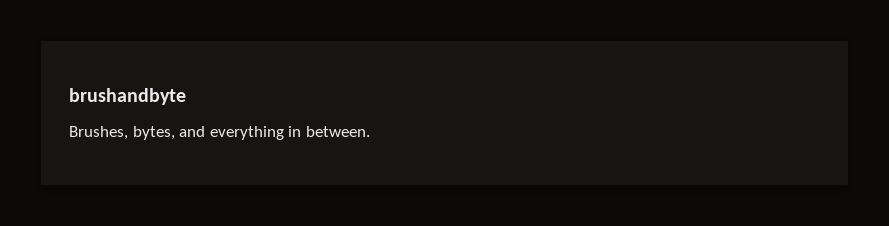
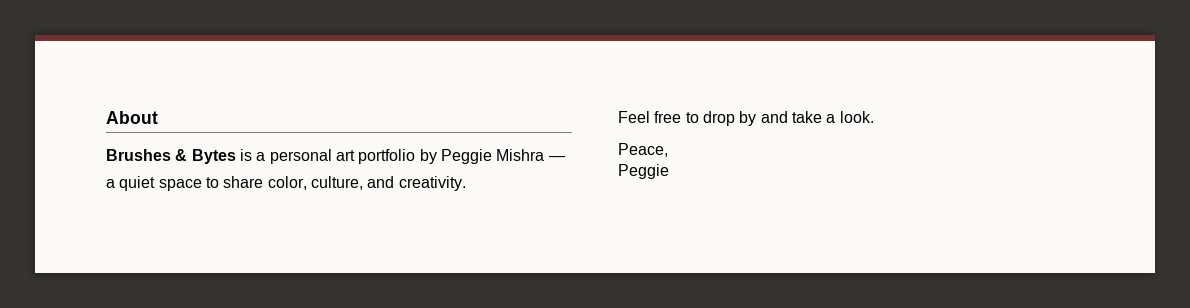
[69,88,186,105] [69,126,370,140] brushandbyte // Brushes, bytes, and everything in between. -> [106,111,158,124] [106,149,565,164] [106,176,466,191] [618,111,874,126] [618,143,668,157] [618,164,669,179] About // Brushes & Bytes is a personal art portfolio by Peggie Mishra — // a quiet space to share color, culture, and creativity. // Feel free to drop by and take a look. // Peace, // Peggie

